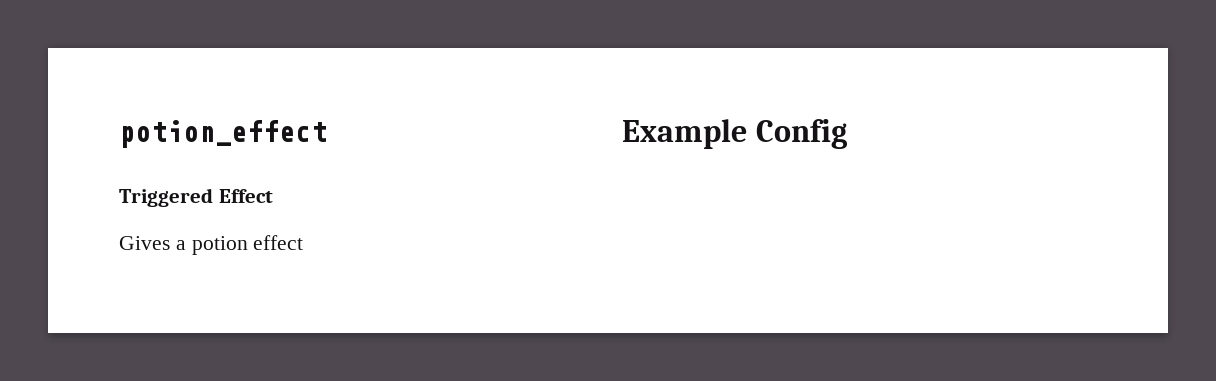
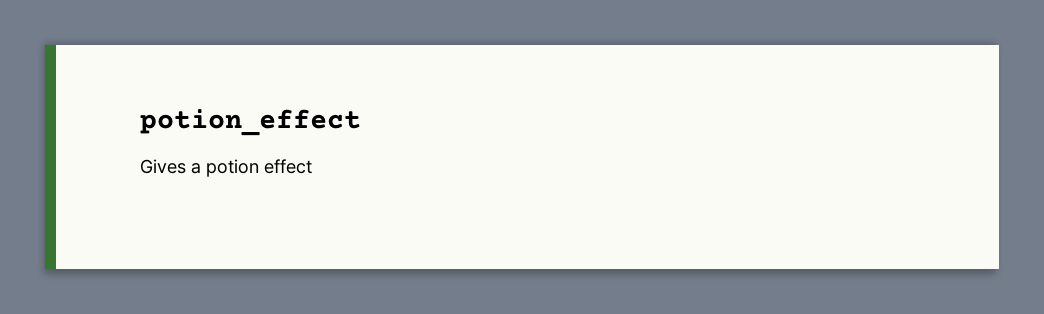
[119,188,273,207] // Triggered Effect -> (361, 122) none
[622,119,847,149] // Example Config -> (312, 166) none

